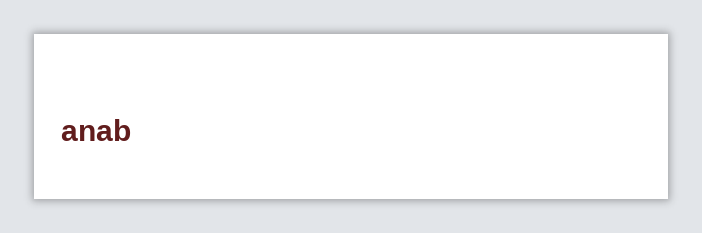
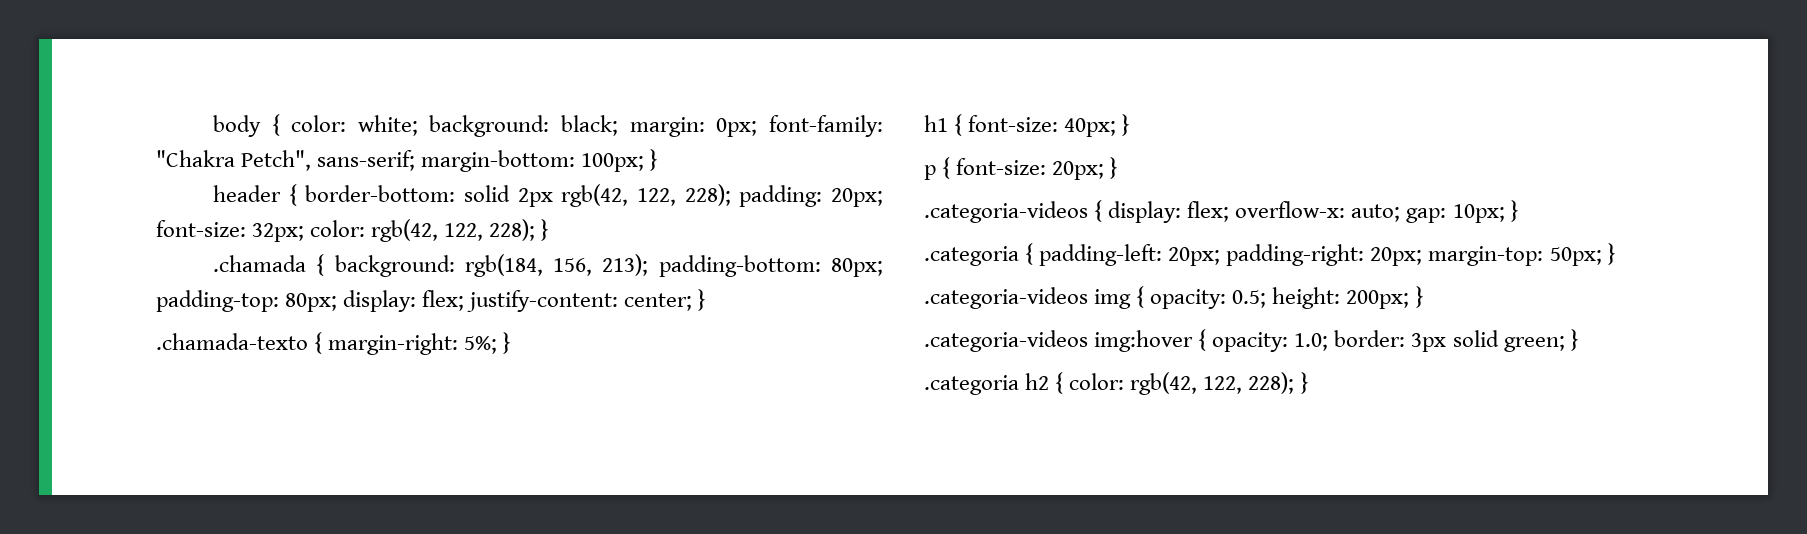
[61,119,131,141] anab -> [212,114,883,137] [156,149,659,172] [212,184,884,207] [156,219,550,242] [212,254,883,277] [156,289,707,312] [156,332,512,355] [924,114,1131,137] [924,157,1119,180] [924,200,1519,223] [924,243,1616,266] [924,286,1424,309] [924,329,1579,352] [924,372,1309,395] body { color: white; background: black; margin: 0px; font-family: "Chakra Petch", sans-serif; margin-bottom: 100px; } // header { border-bottom: solid 2px rgb(42, 122, 228); padding: 20px; font-size: 32px; color: rgb(42, 122, 228); } // .chamada { background: rgb(184, 156, 213); padding-bottom: 80px; padding-top: 80px; display: flex; justify-content: center; } // .chamada-texto { margin-right: 5%; } // h1 { font-size: 40px; } // p { font-size: 20px; } // .categoria-videos { display: flex; overflow-x: auto; gap: 10px; } // .categoria { padding-left: 20px; padding-right: 20px; margin-top: 50px; } // .categoria-videos img { opacity: 0.5; height: 200px; } // .categoria-videos img:hover { opacity: 1.0; border: 3px solid green; } // .categoria h2 { color: rgb(42, 122, 228); }

